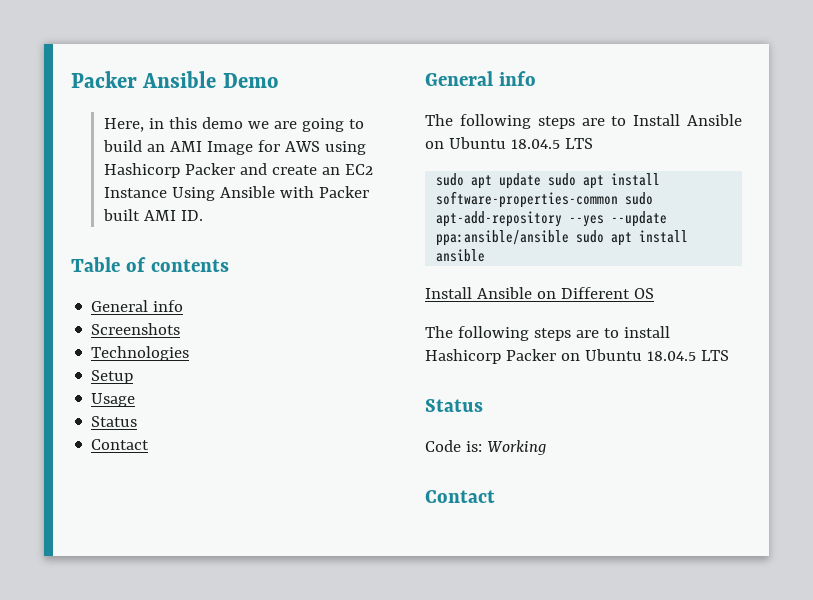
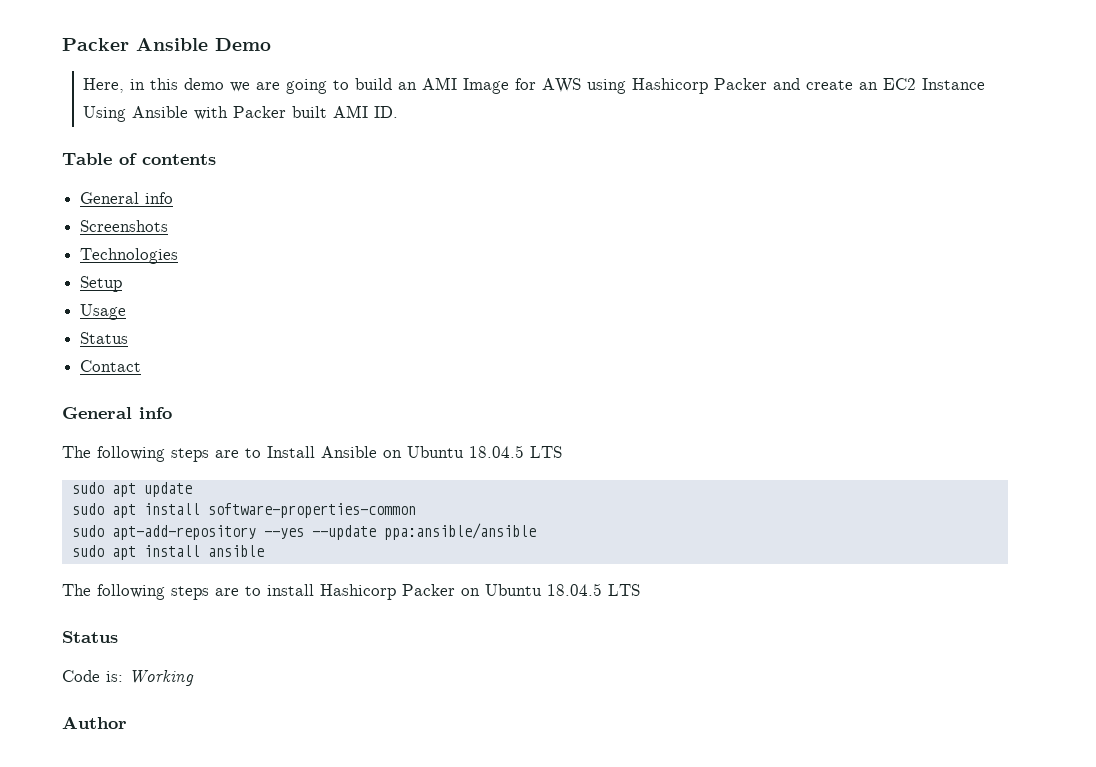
(542, 181) none -> (192, 489) //
(619, 199) none -> (416, 510) //
(570, 238) none -> (536, 531) //
[425,287,654,299] // Install Ansible on Different OS -> (264, 551) none
[425,490,495,503] Contact -> [62,716,127,729] Author

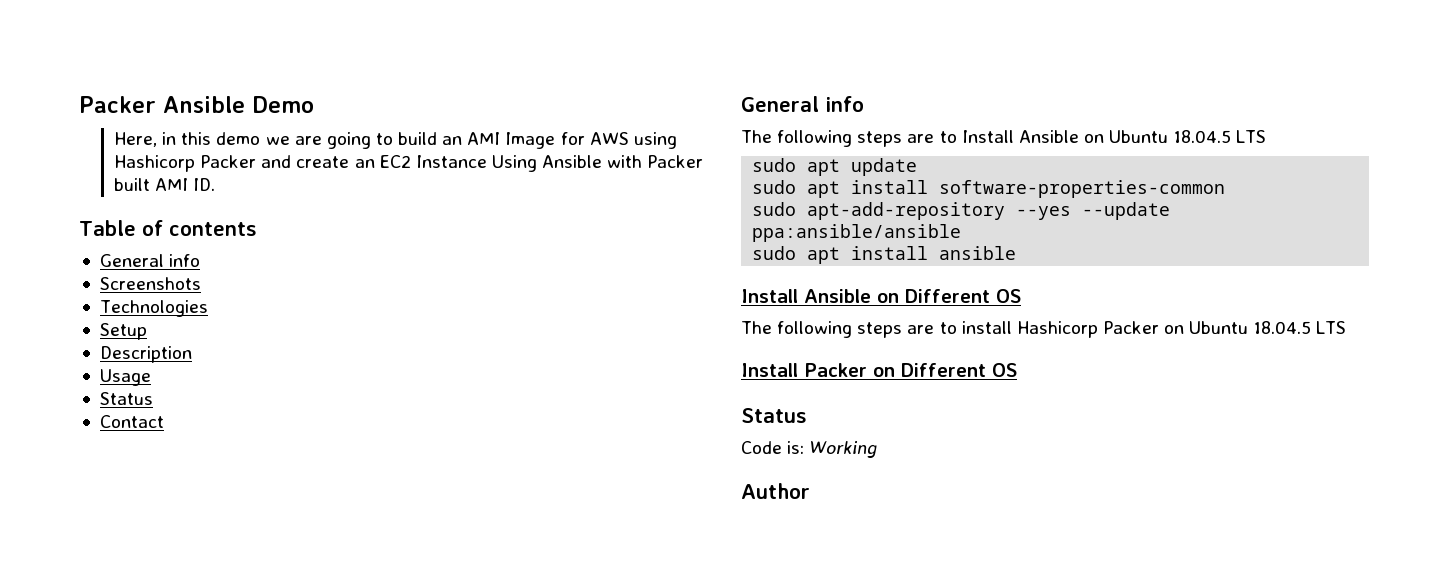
(123, 284) none -> [99,346,192,363] // Description
(264, 551) none -> [741,289,1021,303] // Install Ansible on Different OS
(640, 590) none -> [741,363,1017,377] // Install Packer on Different OS

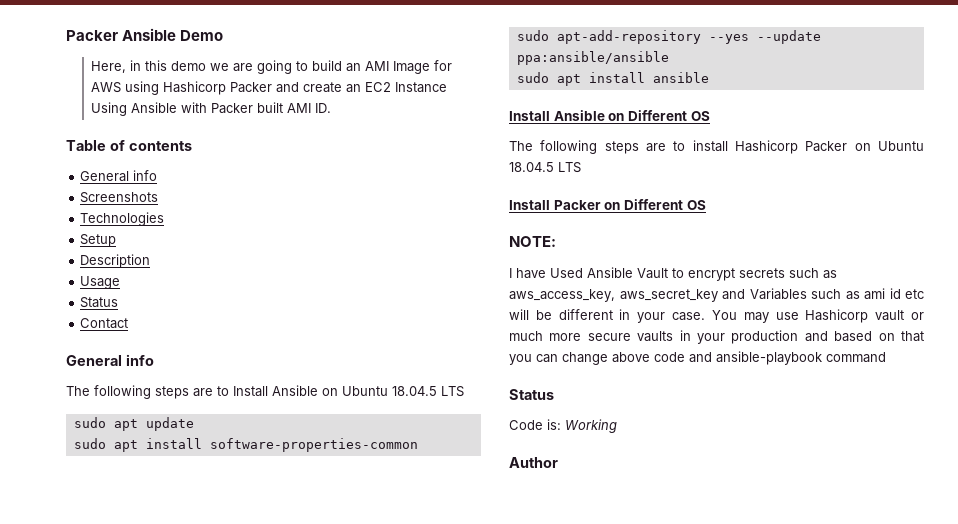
(1017, 370) none -> [509,236,556,247] [509,267,837,281] [509,288,924,302] [509,309,924,323] [509,330,924,344] [509,351,886,365] // NOTE: // I have Used Ansible Vault to encrypt secrets such as aws_access_key, aws_secret_key and Variables such as ami id etc will be different in your case. You may use Hashicorp vault or much more secure vaults in your production and based on that you can change above code and ansible-playbook command

